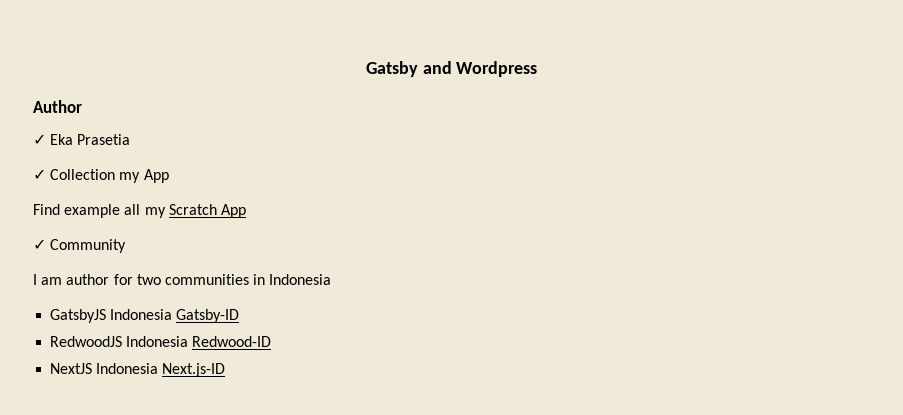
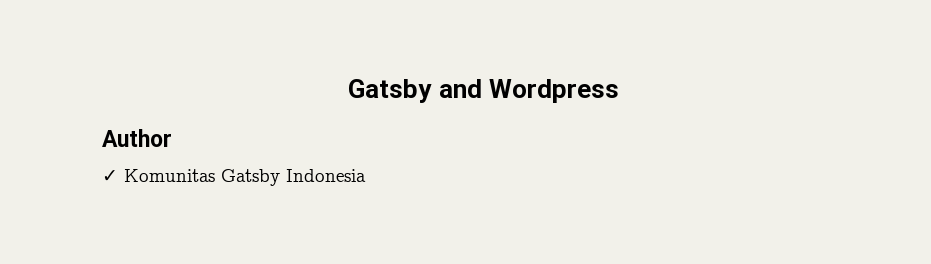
[50,134,131,145] [33,169,169,183] [33,204,246,218] [33,239,127,253] [33,274,332,285] [50,309,240,323] [50,336,272,347] [50,363,226,377] Eka Prasetia // ✓ Collection my App // Find example all my Scratch App // ✓ Community // I am author for two communities in Indonesia // GatsbyJS Indonesia Gatsby-ID // RedwoodJS Indonesia Redwood-ID // NextJS Indonesia Next.js-ID -> [124,169,366,186] Komunitas Gatsby Indonesia

